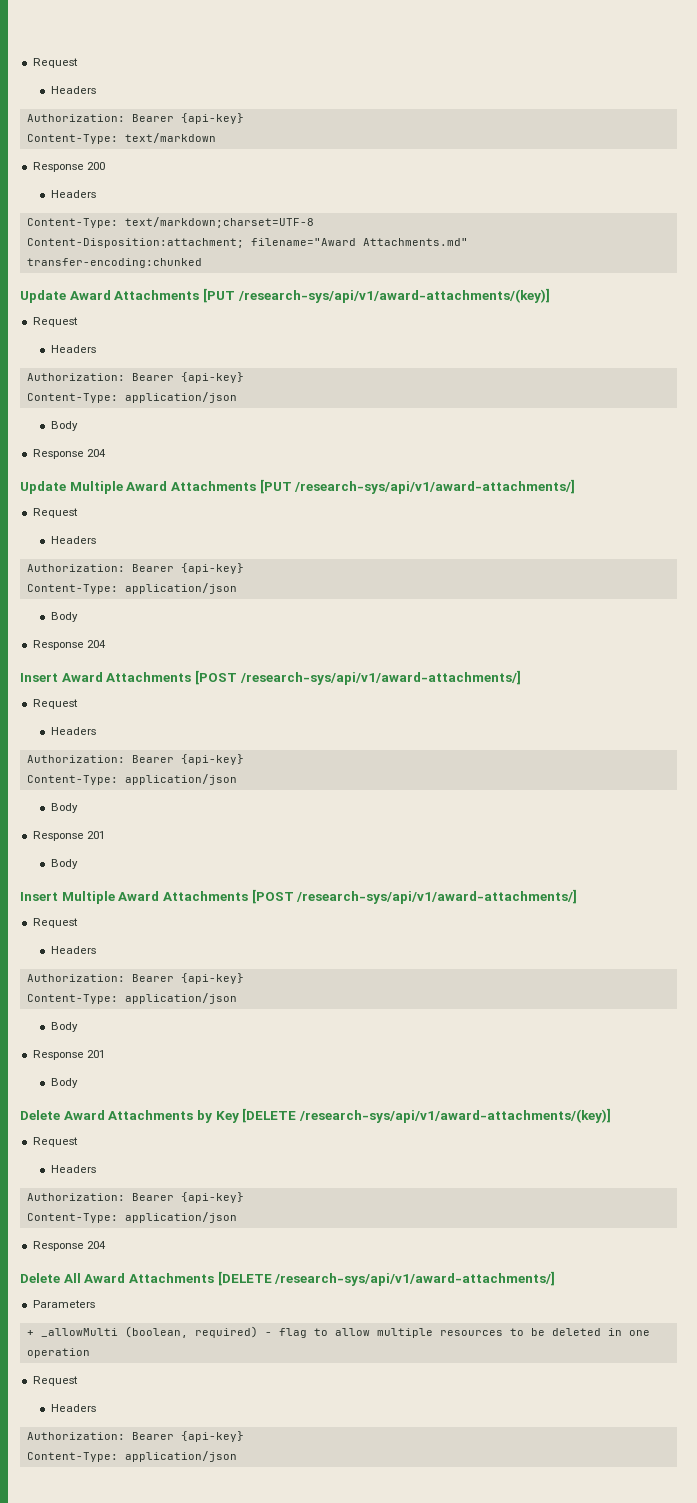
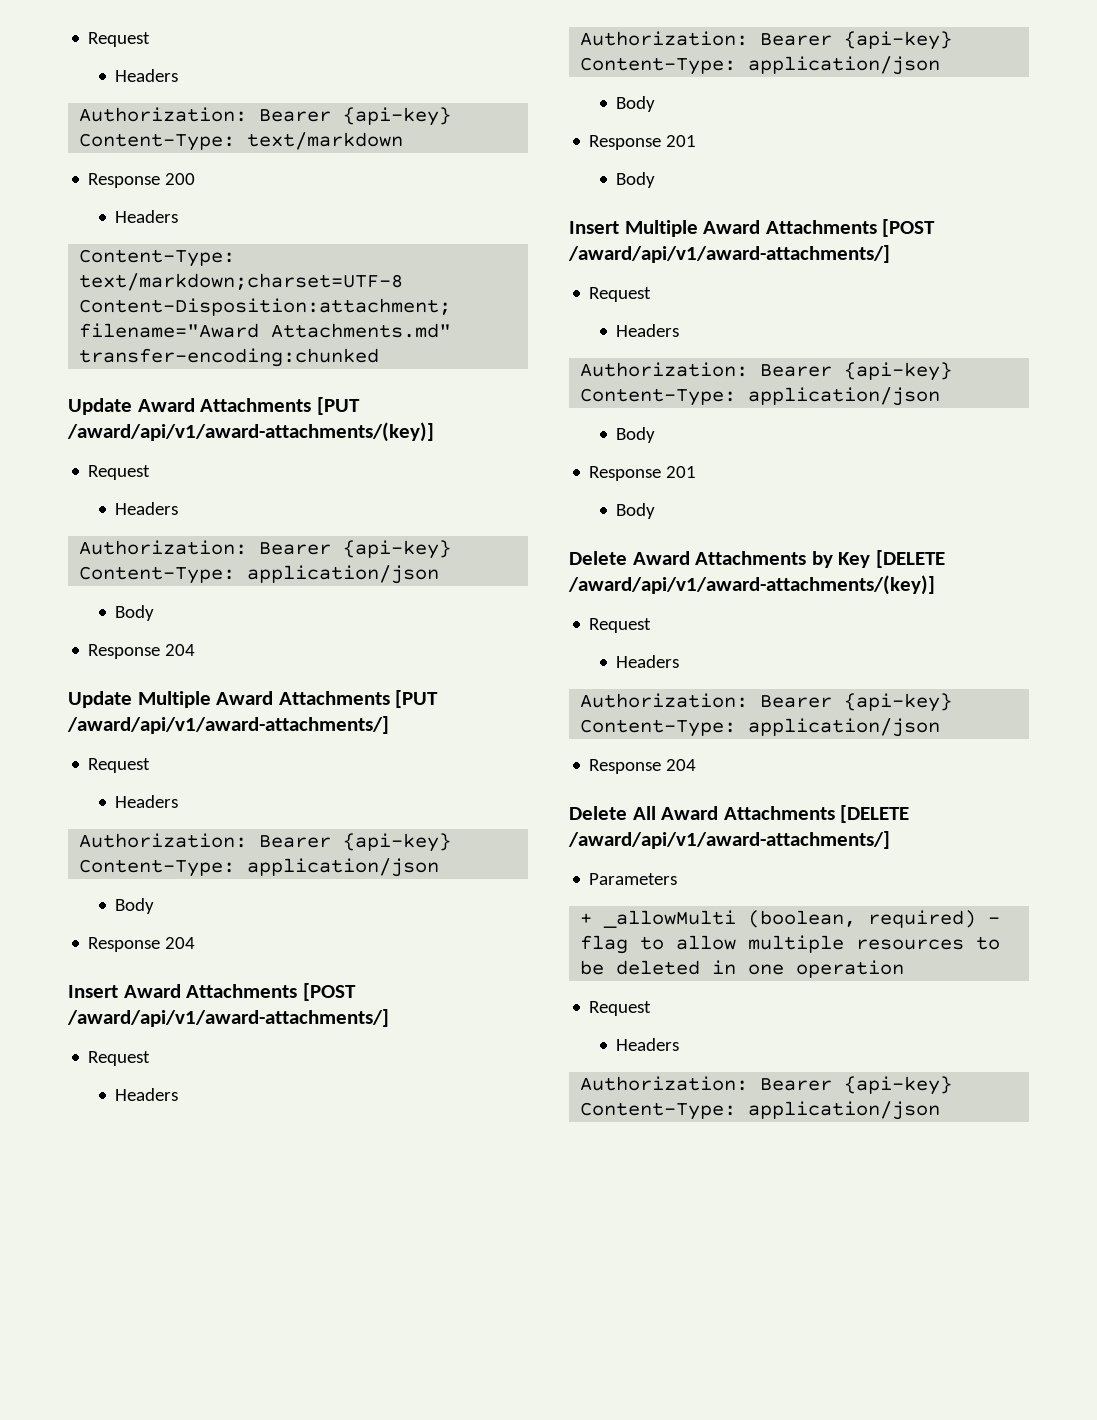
[237,288,550,303] /research-sys/api/v1/award-attachments/(key)] -> [67,422,434,442] /award/api/v1/award-attachments/(key)]
[294,479,576,494] /research-sys/api/v1/award-attachments/] -> [67,716,389,734] /award/api/v1/award-attachments/]
[239,670,521,685] /research-sys/api/v1/award-attachments/] -> [67,1009,389,1027] /award/api/v1/award-attachments/]
[296,889,578,904] /research-sys/api/v1/award-attachments/] -> [568,245,890,263] /award/api/v1/award-attachments/]
[298,1108,611,1123] /research-sys/api/v1/award-attachments/(key)] -> [568,575,935,595] /award/api/v1/award-attachments/(key)]
[274,1271,556,1286] /research-sys/api/v1/award-attachments/] -> [568,831,890,849] /award/api/v1/award-attachments/]

